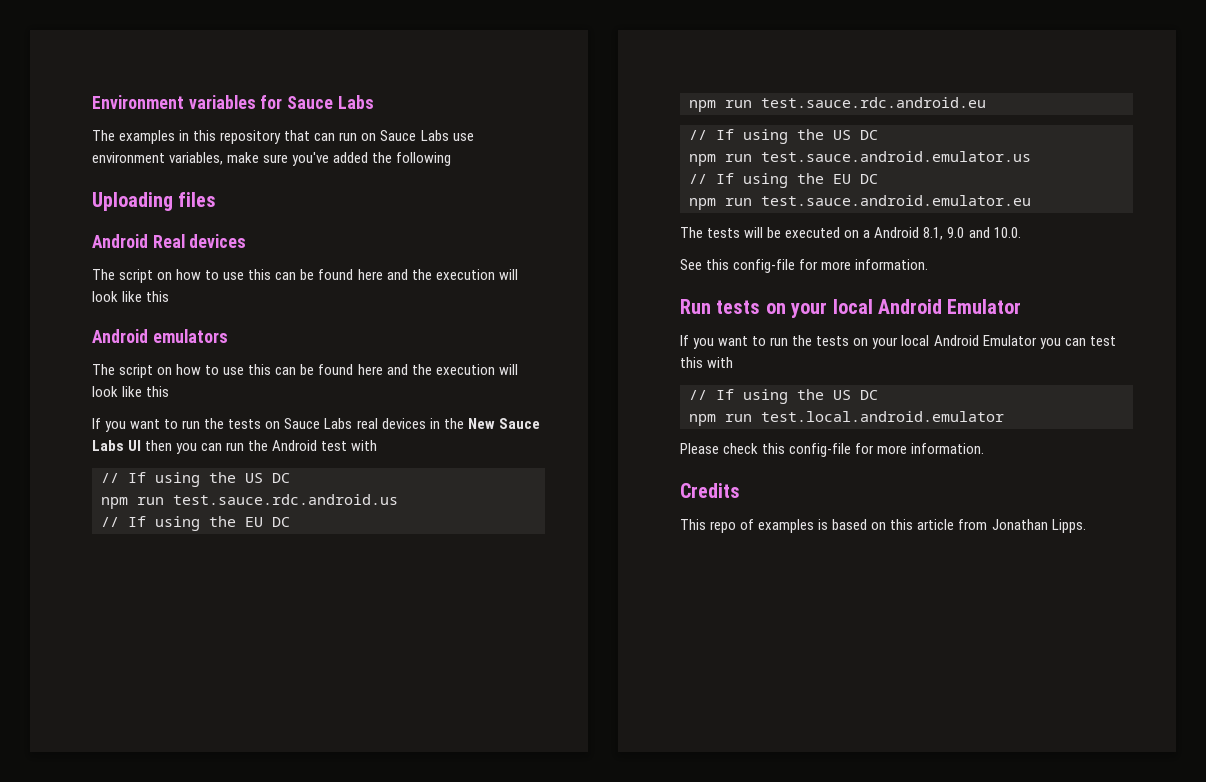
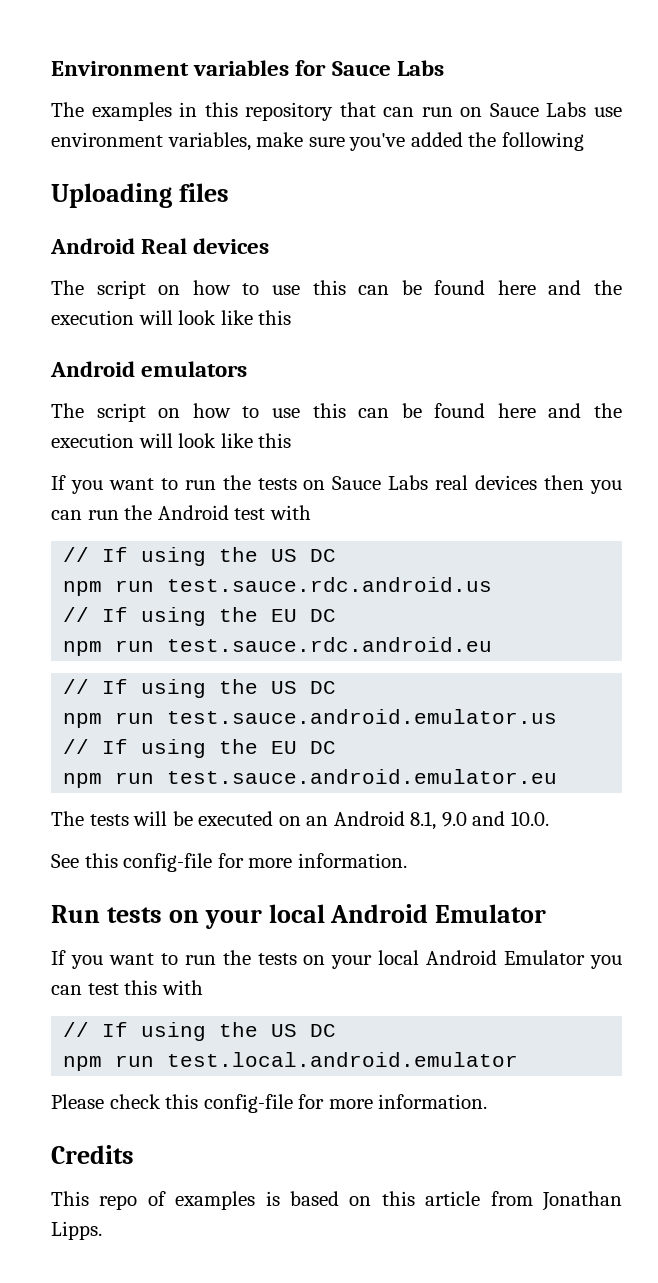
[429,418,540,429] [92,440,142,451] in the New Sauce Labs UI -> (538, 482) none
[863,230,871,238] a -> [306,816,329,826] an

